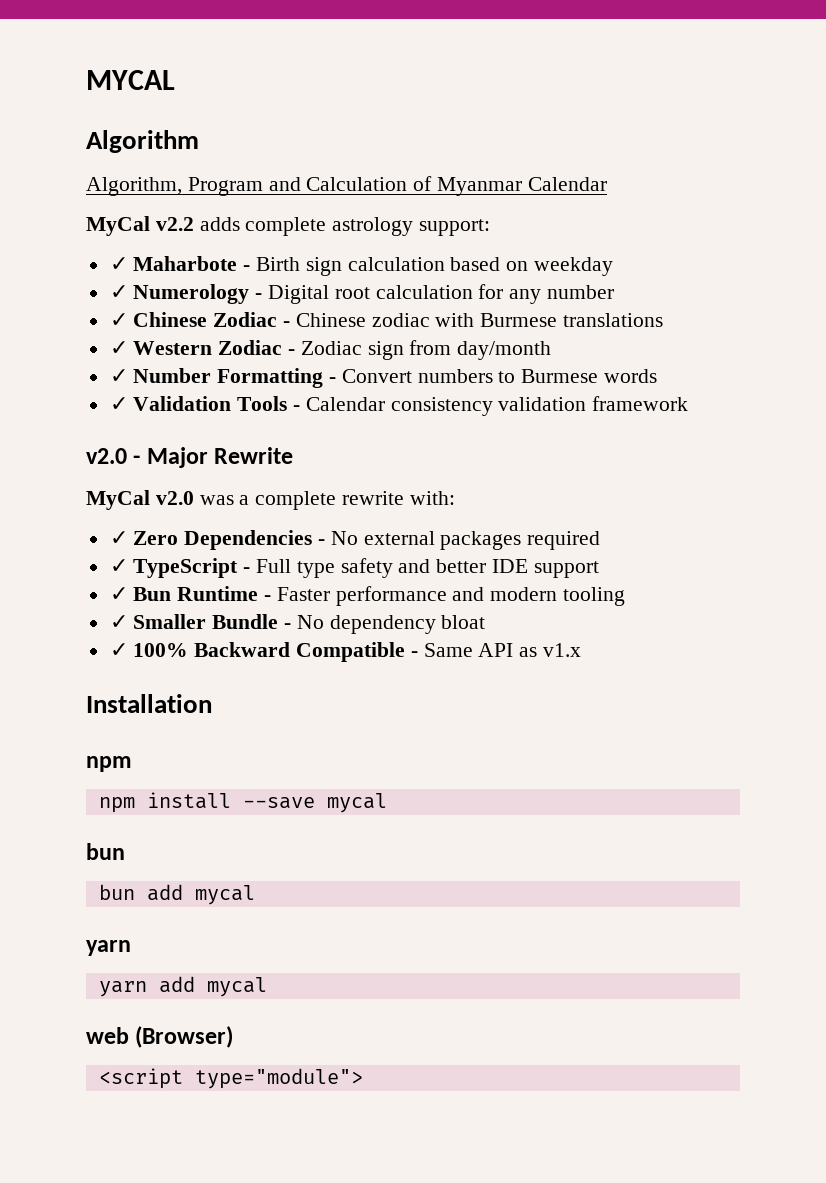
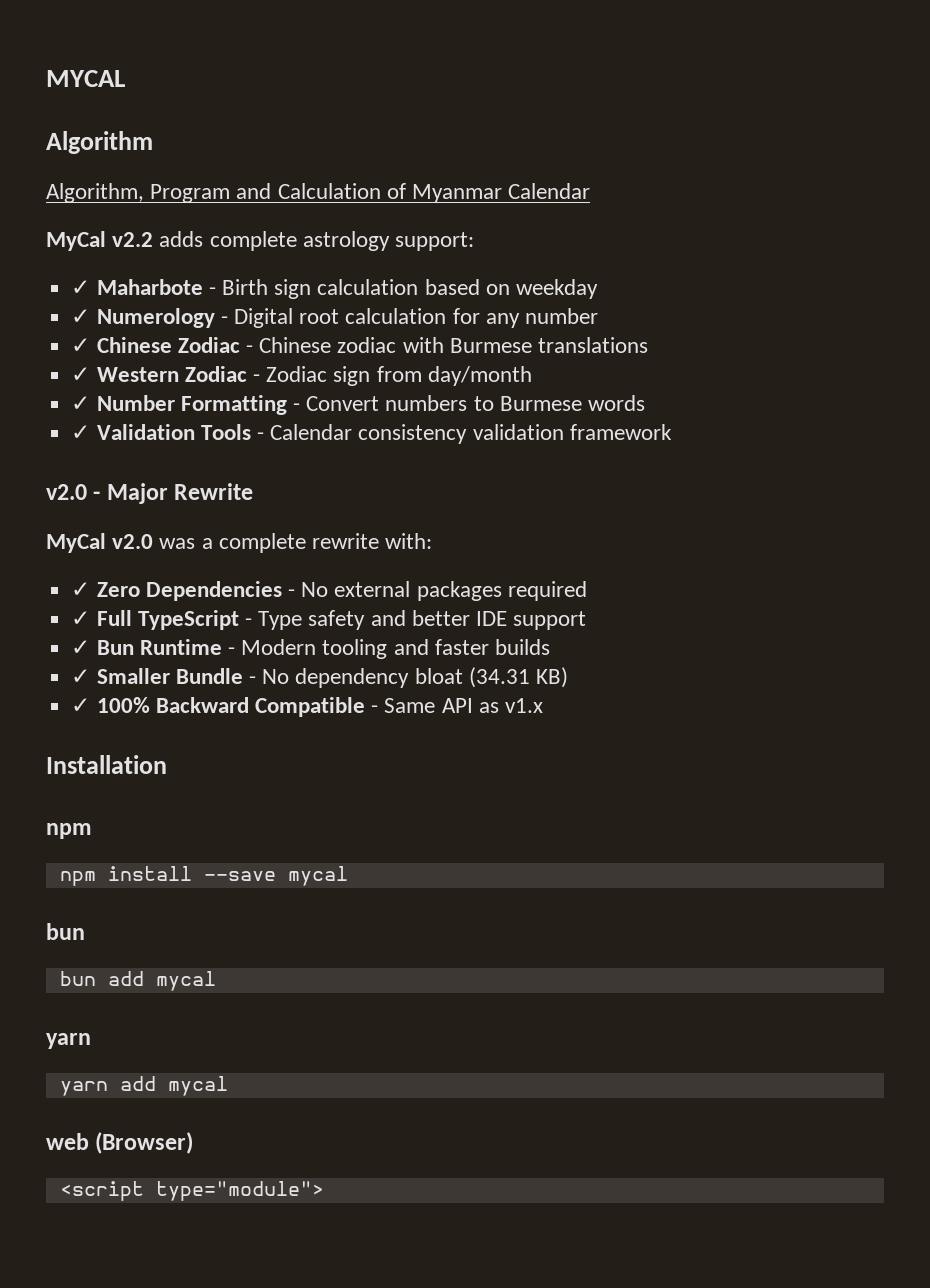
(128, 566) none -> [96,610,132,626] Full
[256,559,335,578] Full type -> [258,611,303,630] Type
[276,586,626,606] Faster performance and modern tooling -> [241,639,550,659] Modern tooling and faster builds
(486, 622) none -> [468,667,568,688] (34.31 KB)

